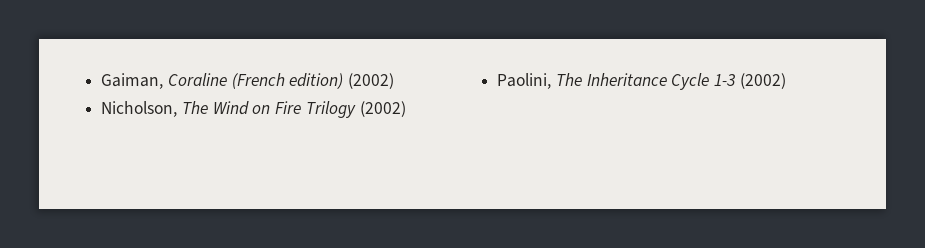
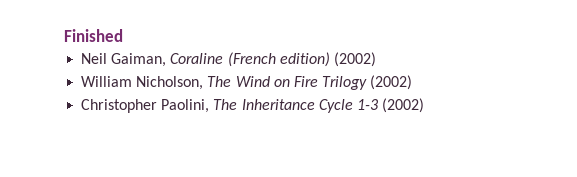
(101, 81) none -> [64,29,123,42] [81,53,108,64] Finished // Neil
(395, 81) none -> [81,76,133,87] William
(406, 109) none -> [81,99,158,113] Christopher

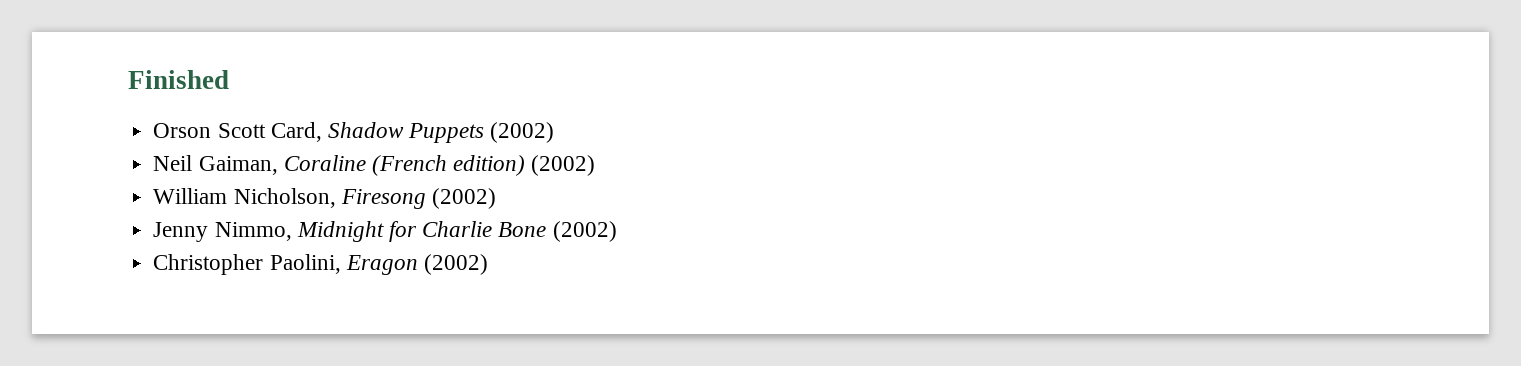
(123, 35) none -> [153,122,555,143] // Orson Scott Card, Shadow Puppets (2002)
[207,76,368,90] The Wind on Fire Trilogy -> [340,188,496,209] [153,221,547,242] Firesong (2002) // Jenny Nimmo, Midnight for Charlie Bone
[213,99,378,113] The Inheritance Cycle 1-3 -> [345,255,418,275] Eragon

